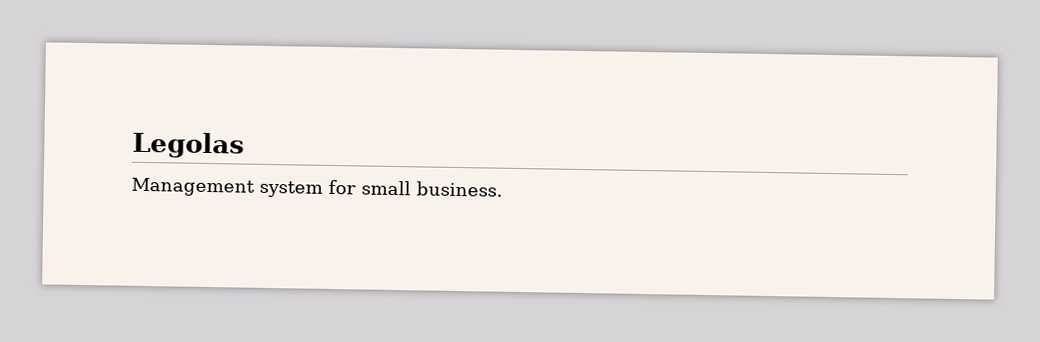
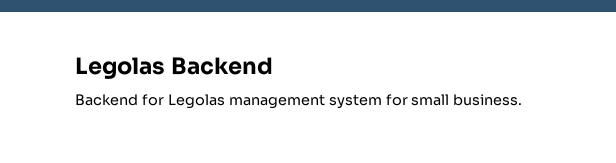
[132,131,245,159] [131,177,255,197] Legolas // Management -> [75,57,274,79] [75,94,325,109] Legolas Backend // Backend for Legolas management

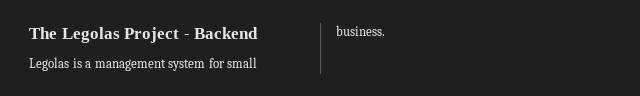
[75,57,274,79] [75,94,225,109] Legolas Backend // Backend for Legolas -> [29,27,259,43] [29,57,92,71] The Legolas Project - Backend // Legolas is a

